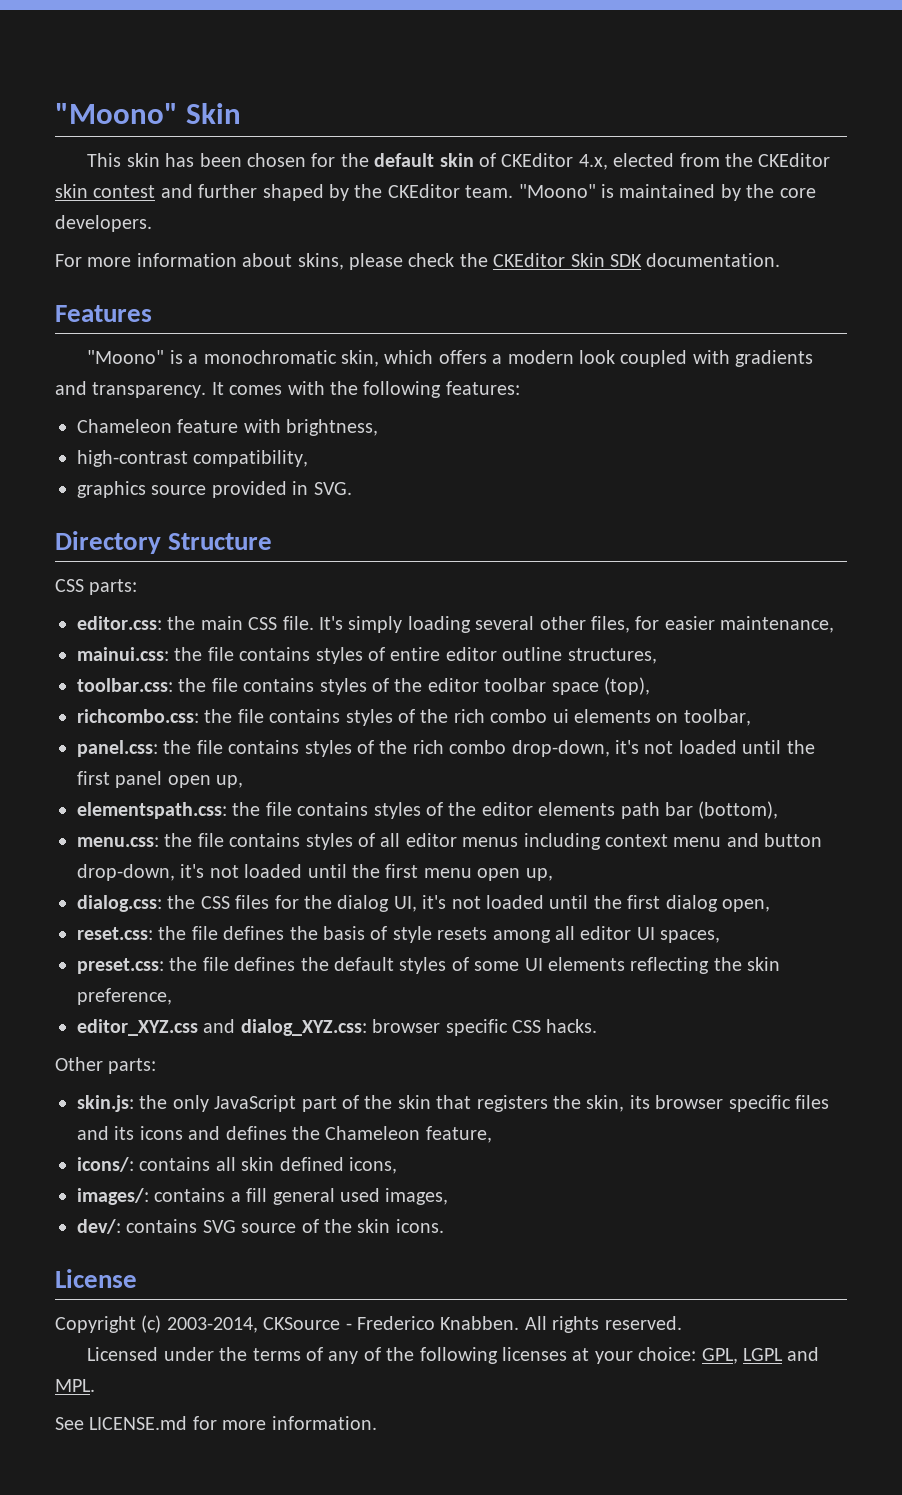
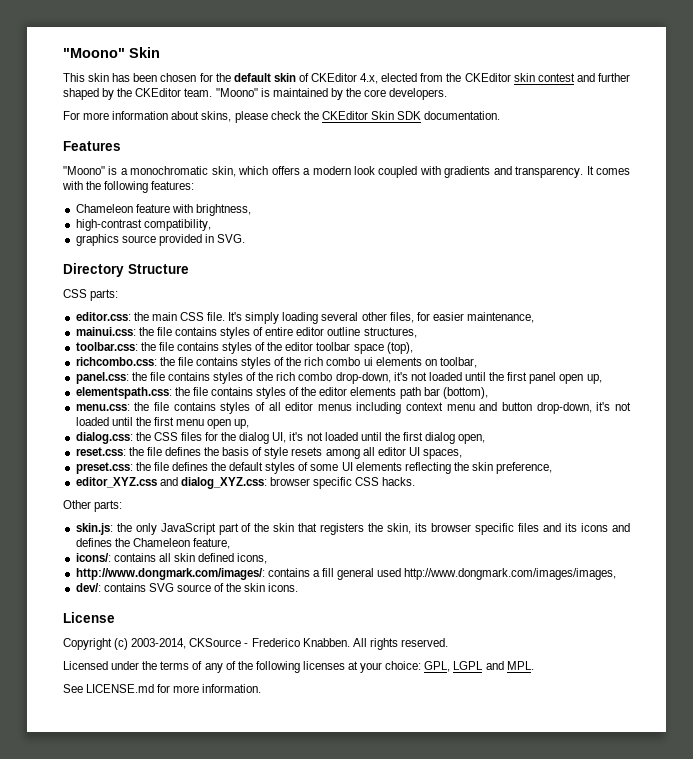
[77,1188,149,1205] images/: -> [75,568,265,580] http://www.dongmark.com/images/:
[385,1188,449,1205] images, -> [404,568,617,580] http://www.dongmark.com/images/images,

